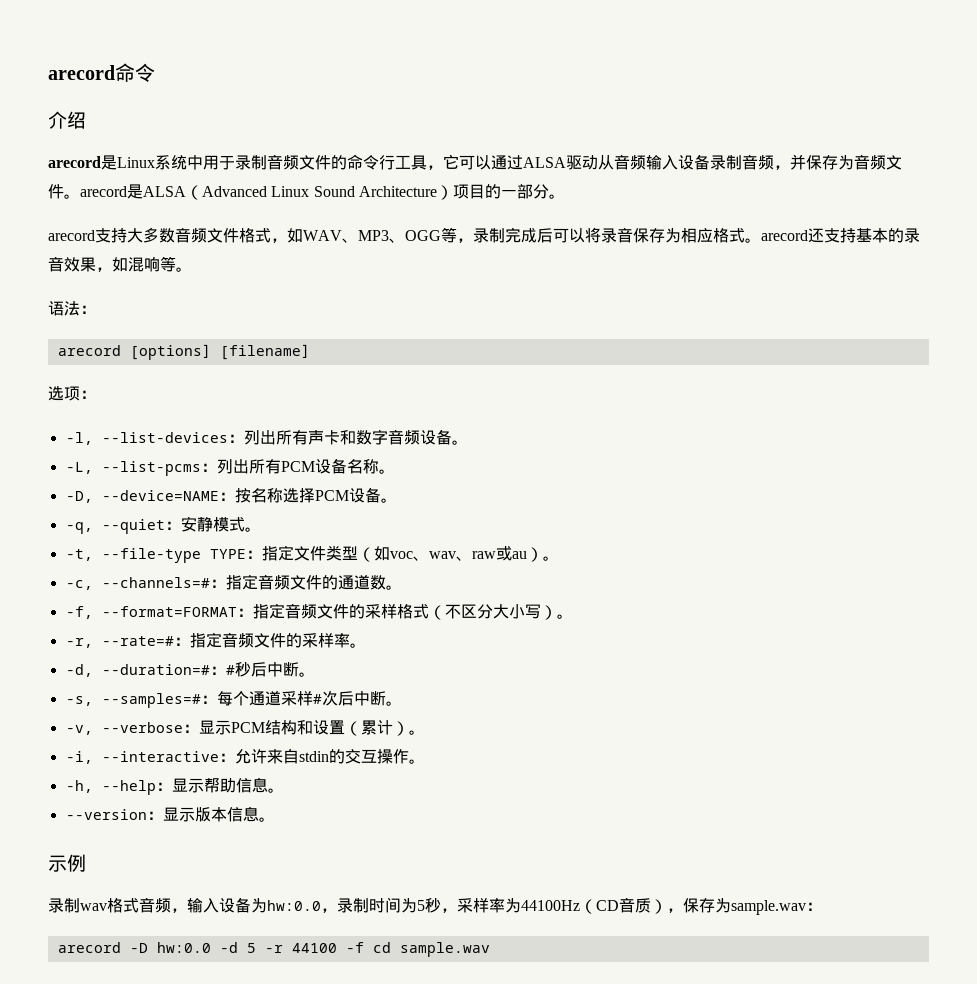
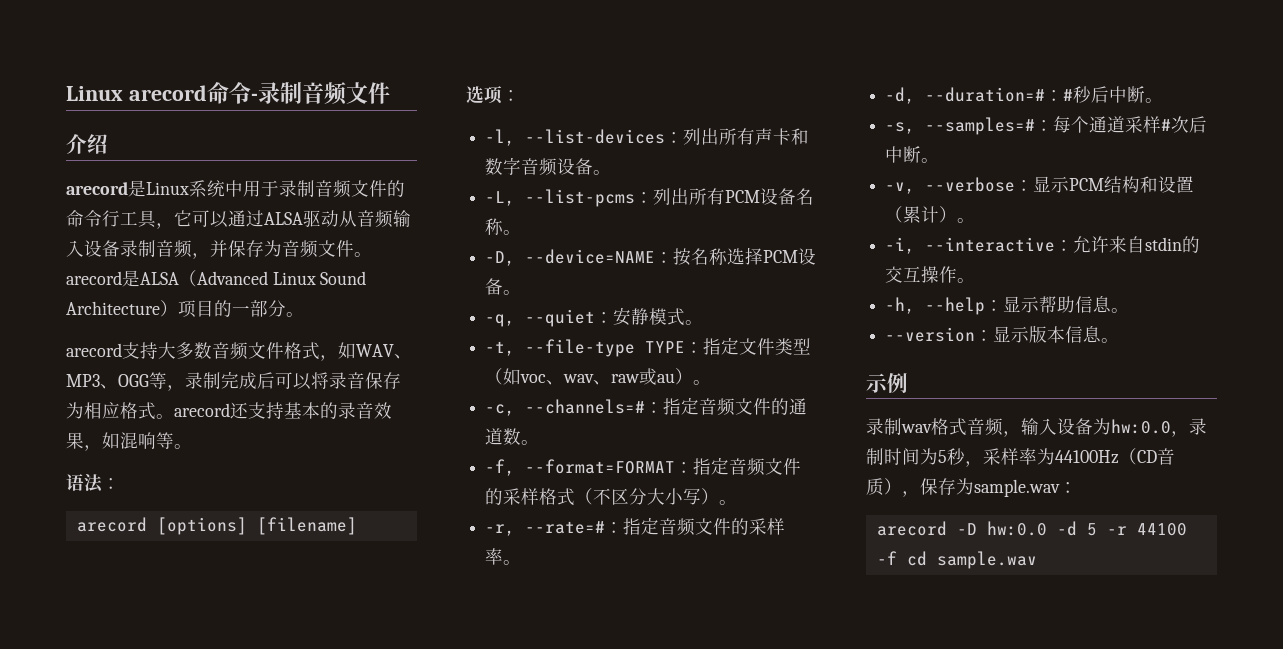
(48, 72) none -> [66,86,123,101] Linux
(155, 72) none -> [250,82,390,105] -录制音频文件

